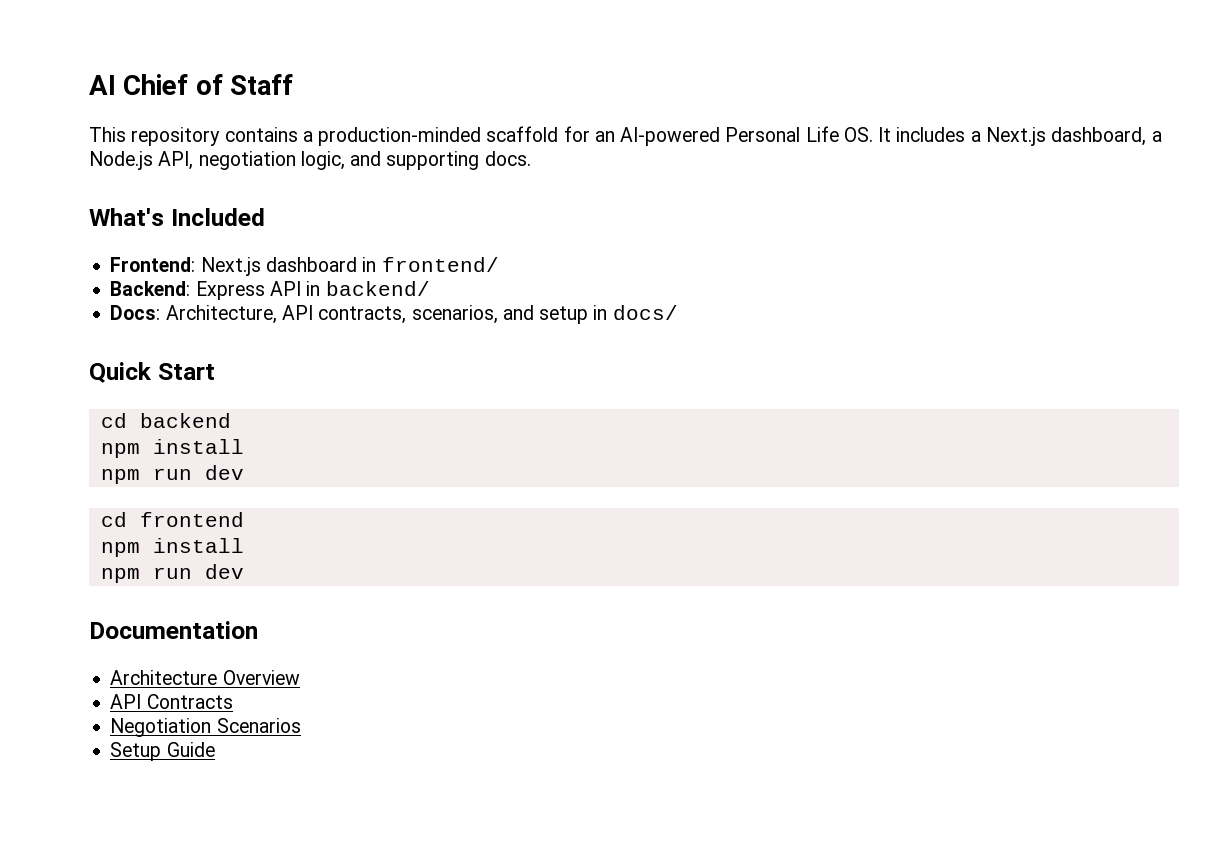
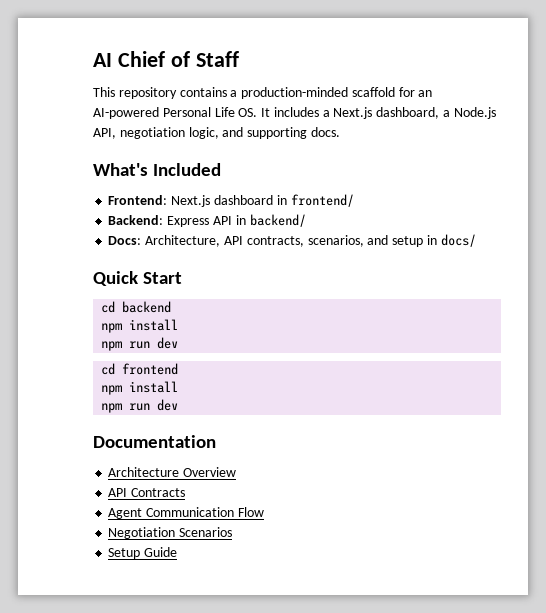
(233, 701) none -> [108,507,264,519] // Agent Communication Flow

